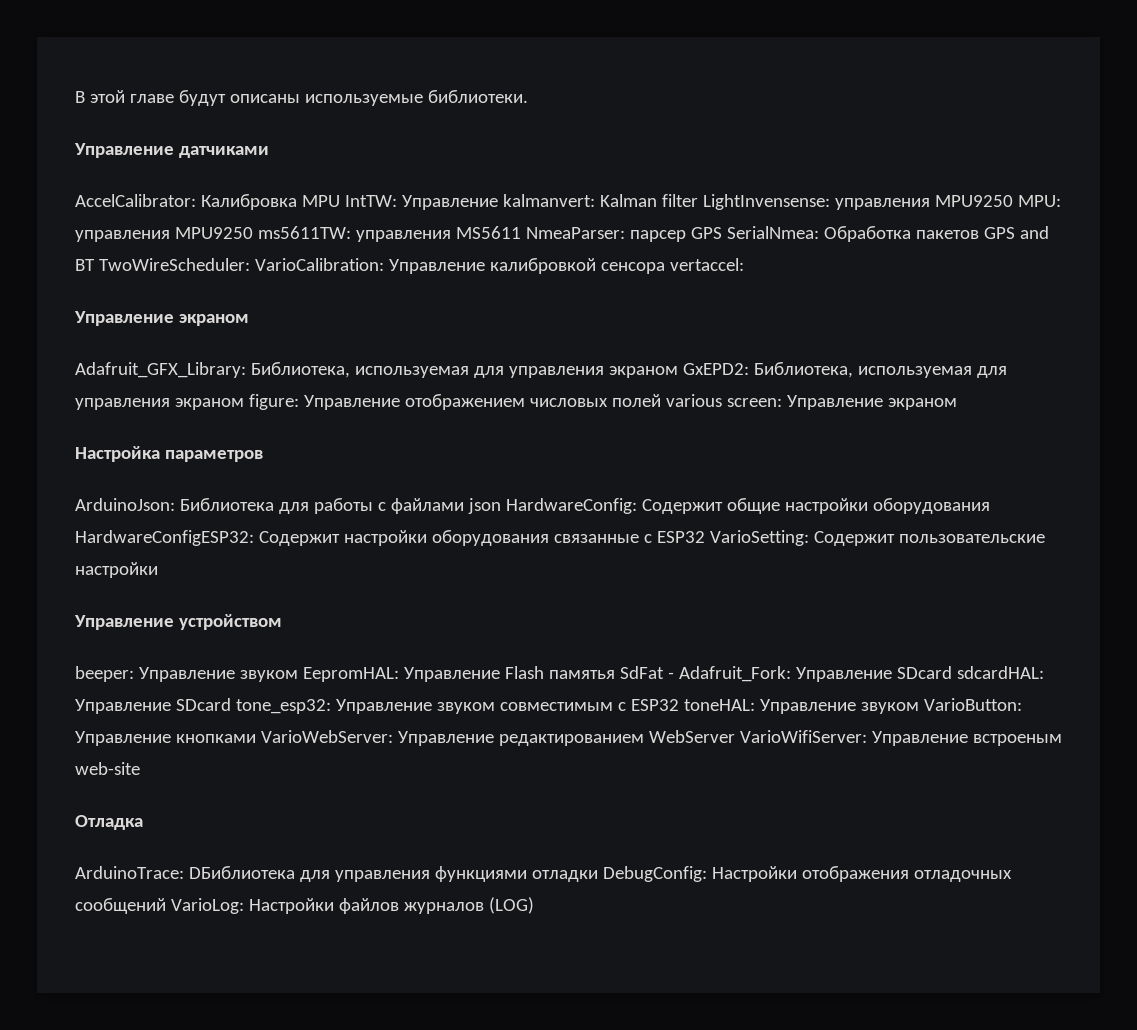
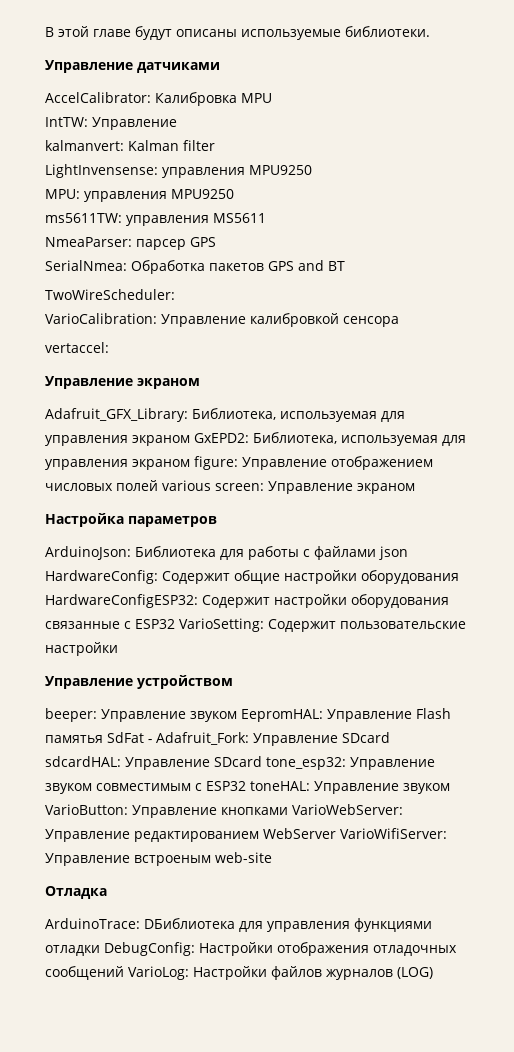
(340, 201) none -> (272, 98) //
(498, 202) none -> (177, 123) //
(698, 200) none -> (215, 145) //
(1013, 201) none -> (312, 170) //
(253, 233) none -> (234, 194) //
(521, 232) none -> (266, 218) //
(722, 233) none -> (216, 242) //
(95, 265) none -> (345, 266) //
(250, 264) none -> (175, 294) //
(665, 268) none -> (399, 321) //

